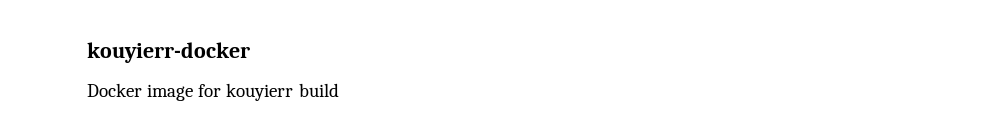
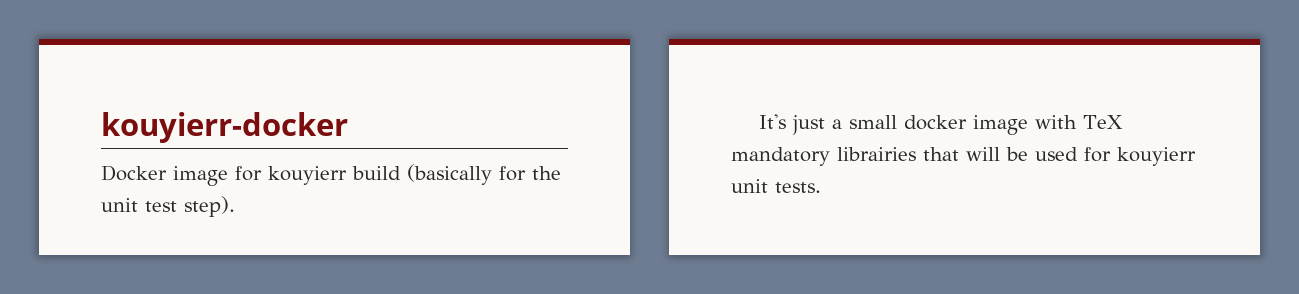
(339, 90) none -> [407,164,561,185] [101,196,235,217] [758,114,1123,135] [731,147,1196,166] [731,179,821,193] (basically for the unit test step). // It's just a small docker image with TeX mandatory librairies that will be used for kouyierr unit tests.

